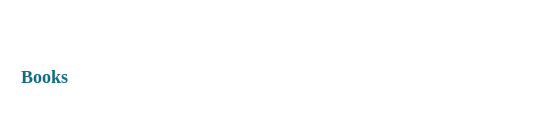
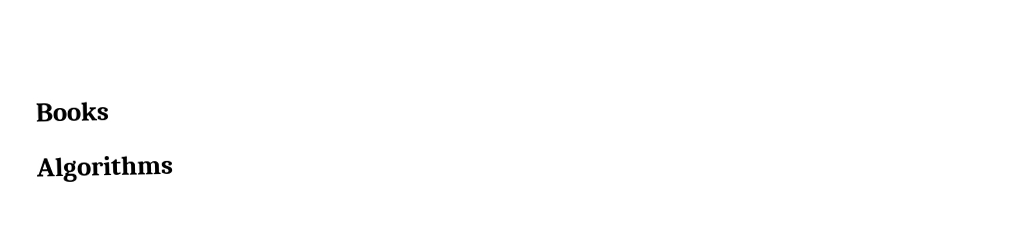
(68, 76) none -> [35,154,174,183] // Algorithms

